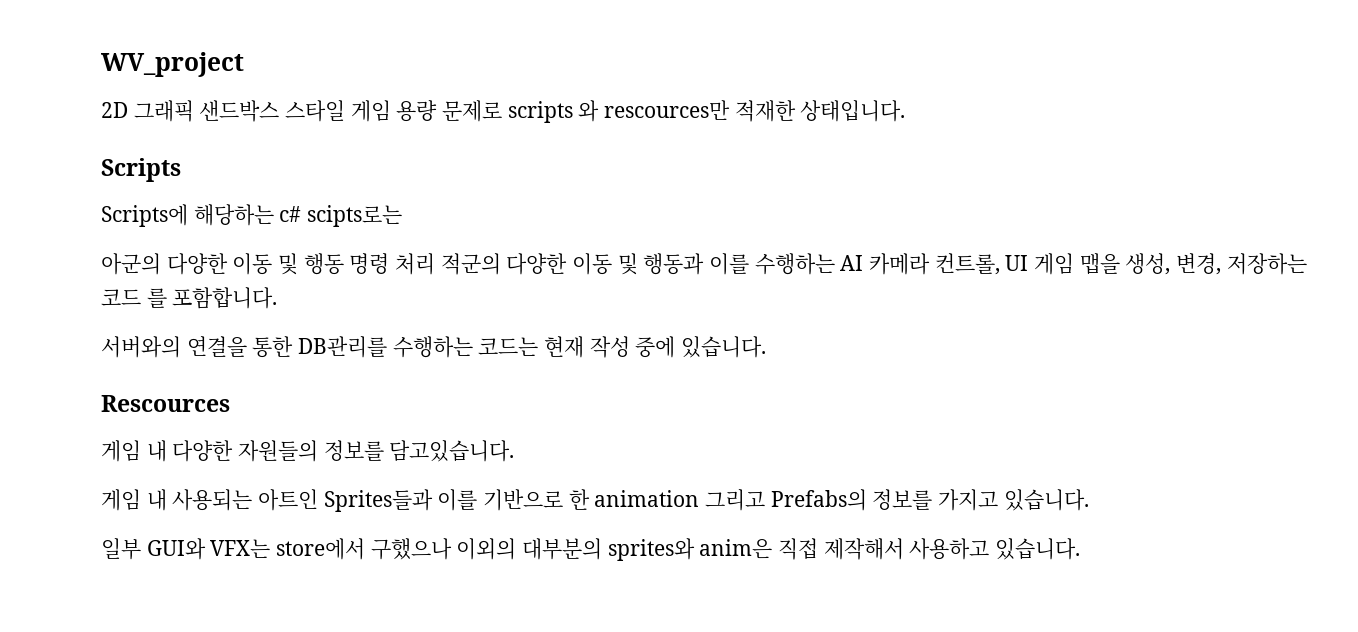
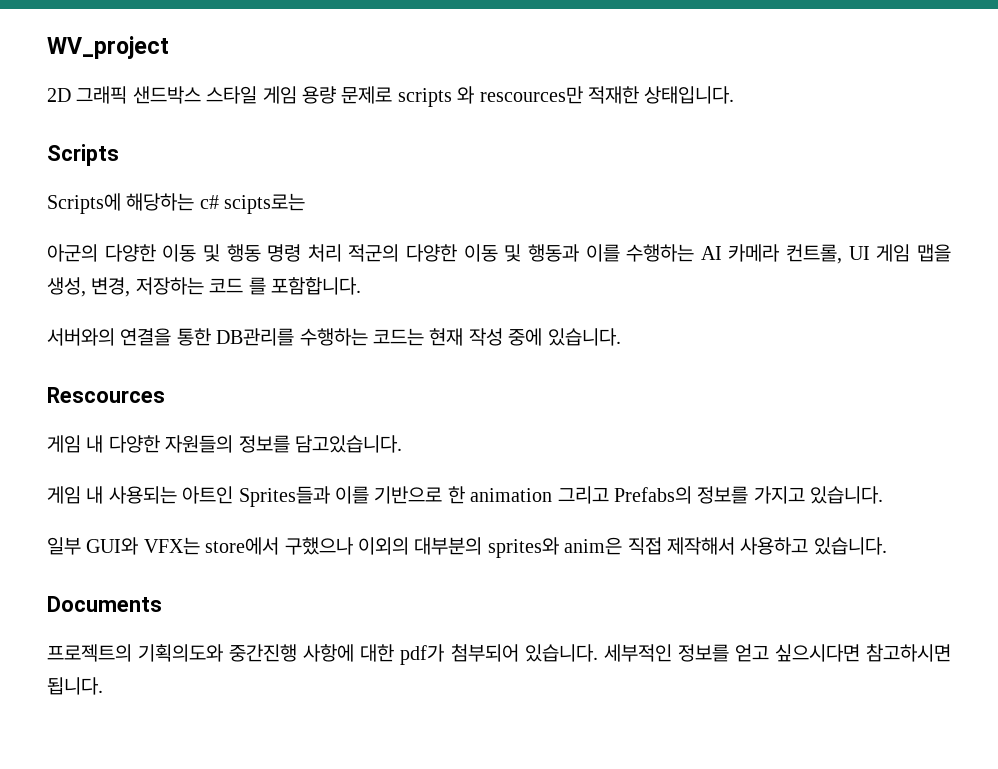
(1081, 549) none -> [47,596,162,612] [47,644,952,665] [47,677,103,695] // Documents // 프로젝트의 기획의도와 중간진행 사항에 대한 pdf가 첨부되어 있습니다. 세부적인 정보를 얻고 싶으시다면 참고하시면 됩니다.

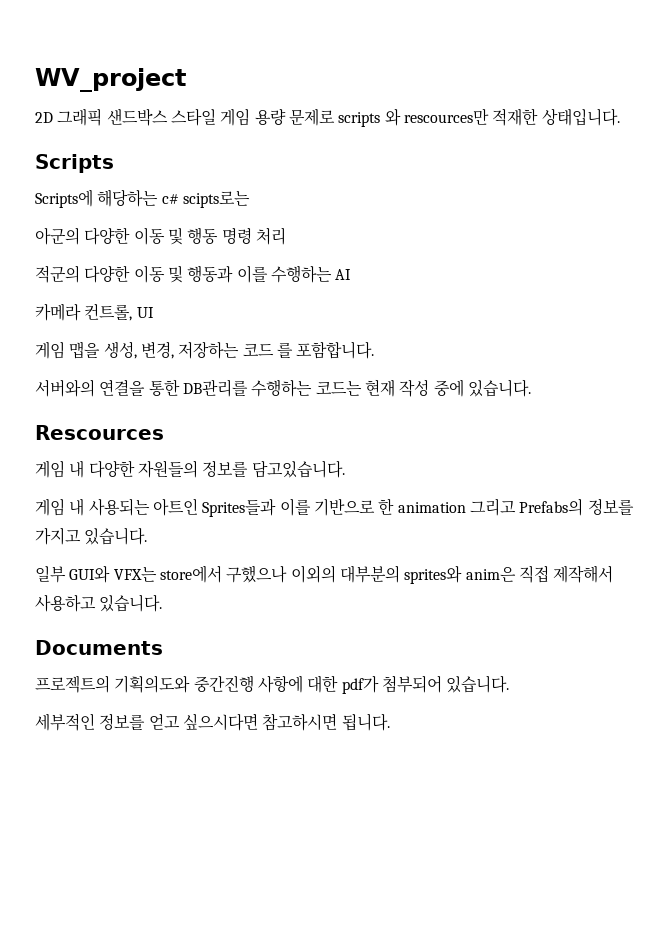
(342, 253) none -> (286, 236) //
(722, 253) none -> (352, 274) //
(870, 253) none -> (154, 312) //
(598, 653) none -> (510, 684) //

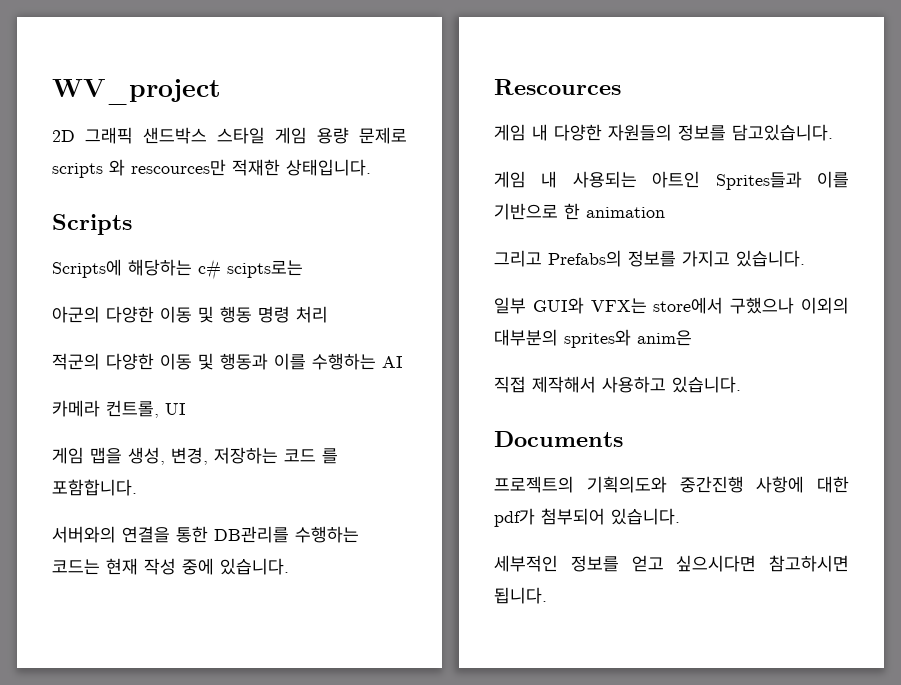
(466, 507) none -> (665, 212) //
(516, 574) none -> (692, 338) //

